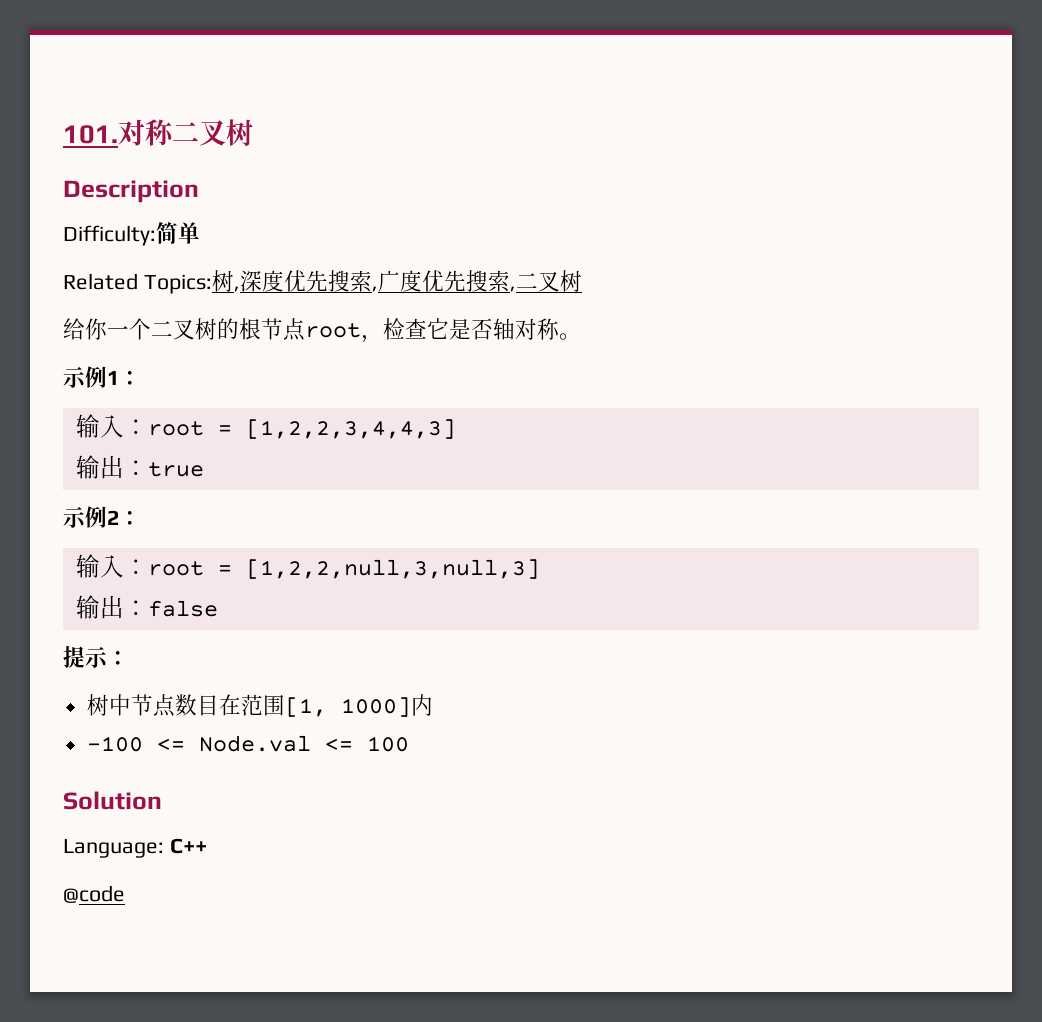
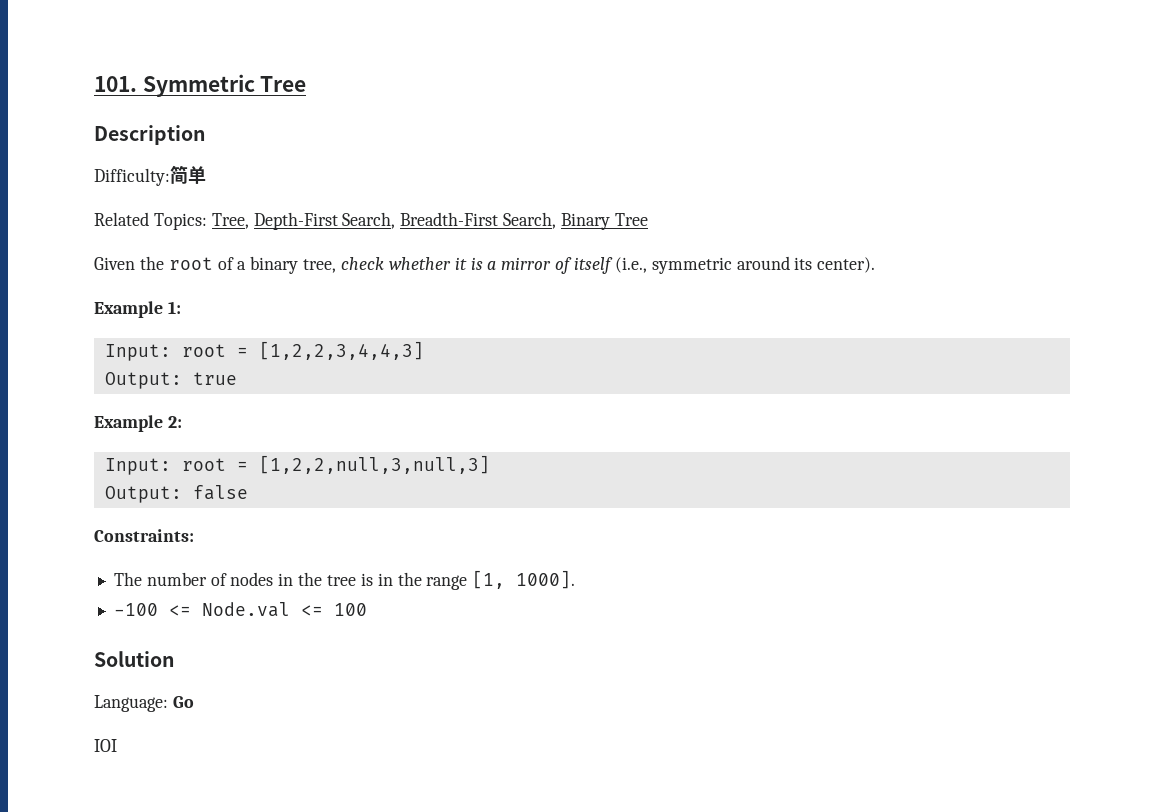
[118,119,253,146] 对称二叉树 -> [142,74,307,97] Symmetric Tree
[211,270,582,292] [63,318,581,343] [63,366,141,388] [75,414,148,438] 树,深度优先搜索,广度优先搜索,二叉树 // 给你一个二叉树的根节点root，检查它是否轴对称。 // 示例1： // 输入： -> [211,212,648,230] [94,256,876,274] [94,301,181,318] [104,344,171,361] Tree, Depth-First Search, Breadth-First Search, Binary Tree // Given the root of a binary tree, check whether it is a mirror of itself (i.e., symmetric around its center). // Example 1: // Input:
[75,455,148,479] 输出： -> [104,372,182,389] Output:
[63,506,141,528] [75,554,148,578] 示例2： // 输入： -> [94,415,182,432] [104,458,171,475] Example 2: // Input:
[75,595,148,619] 输出： -> [104,486,182,503] Output:
[63,646,129,668] [86,694,433,717] 提示： // 树中节点数目在范围[1, 1000]内 -> [94,529,194,542] [113,570,576,590] Constraints: // The number of nodes in the tree is in the range [1, 1000].
[169,838,207,854] [63,885,125,903] C++ // @code -> [172,696,194,708] [94,739,117,752] Go // IOI

